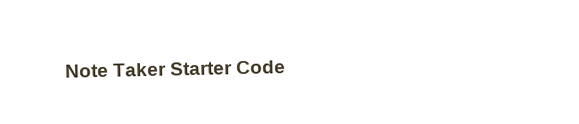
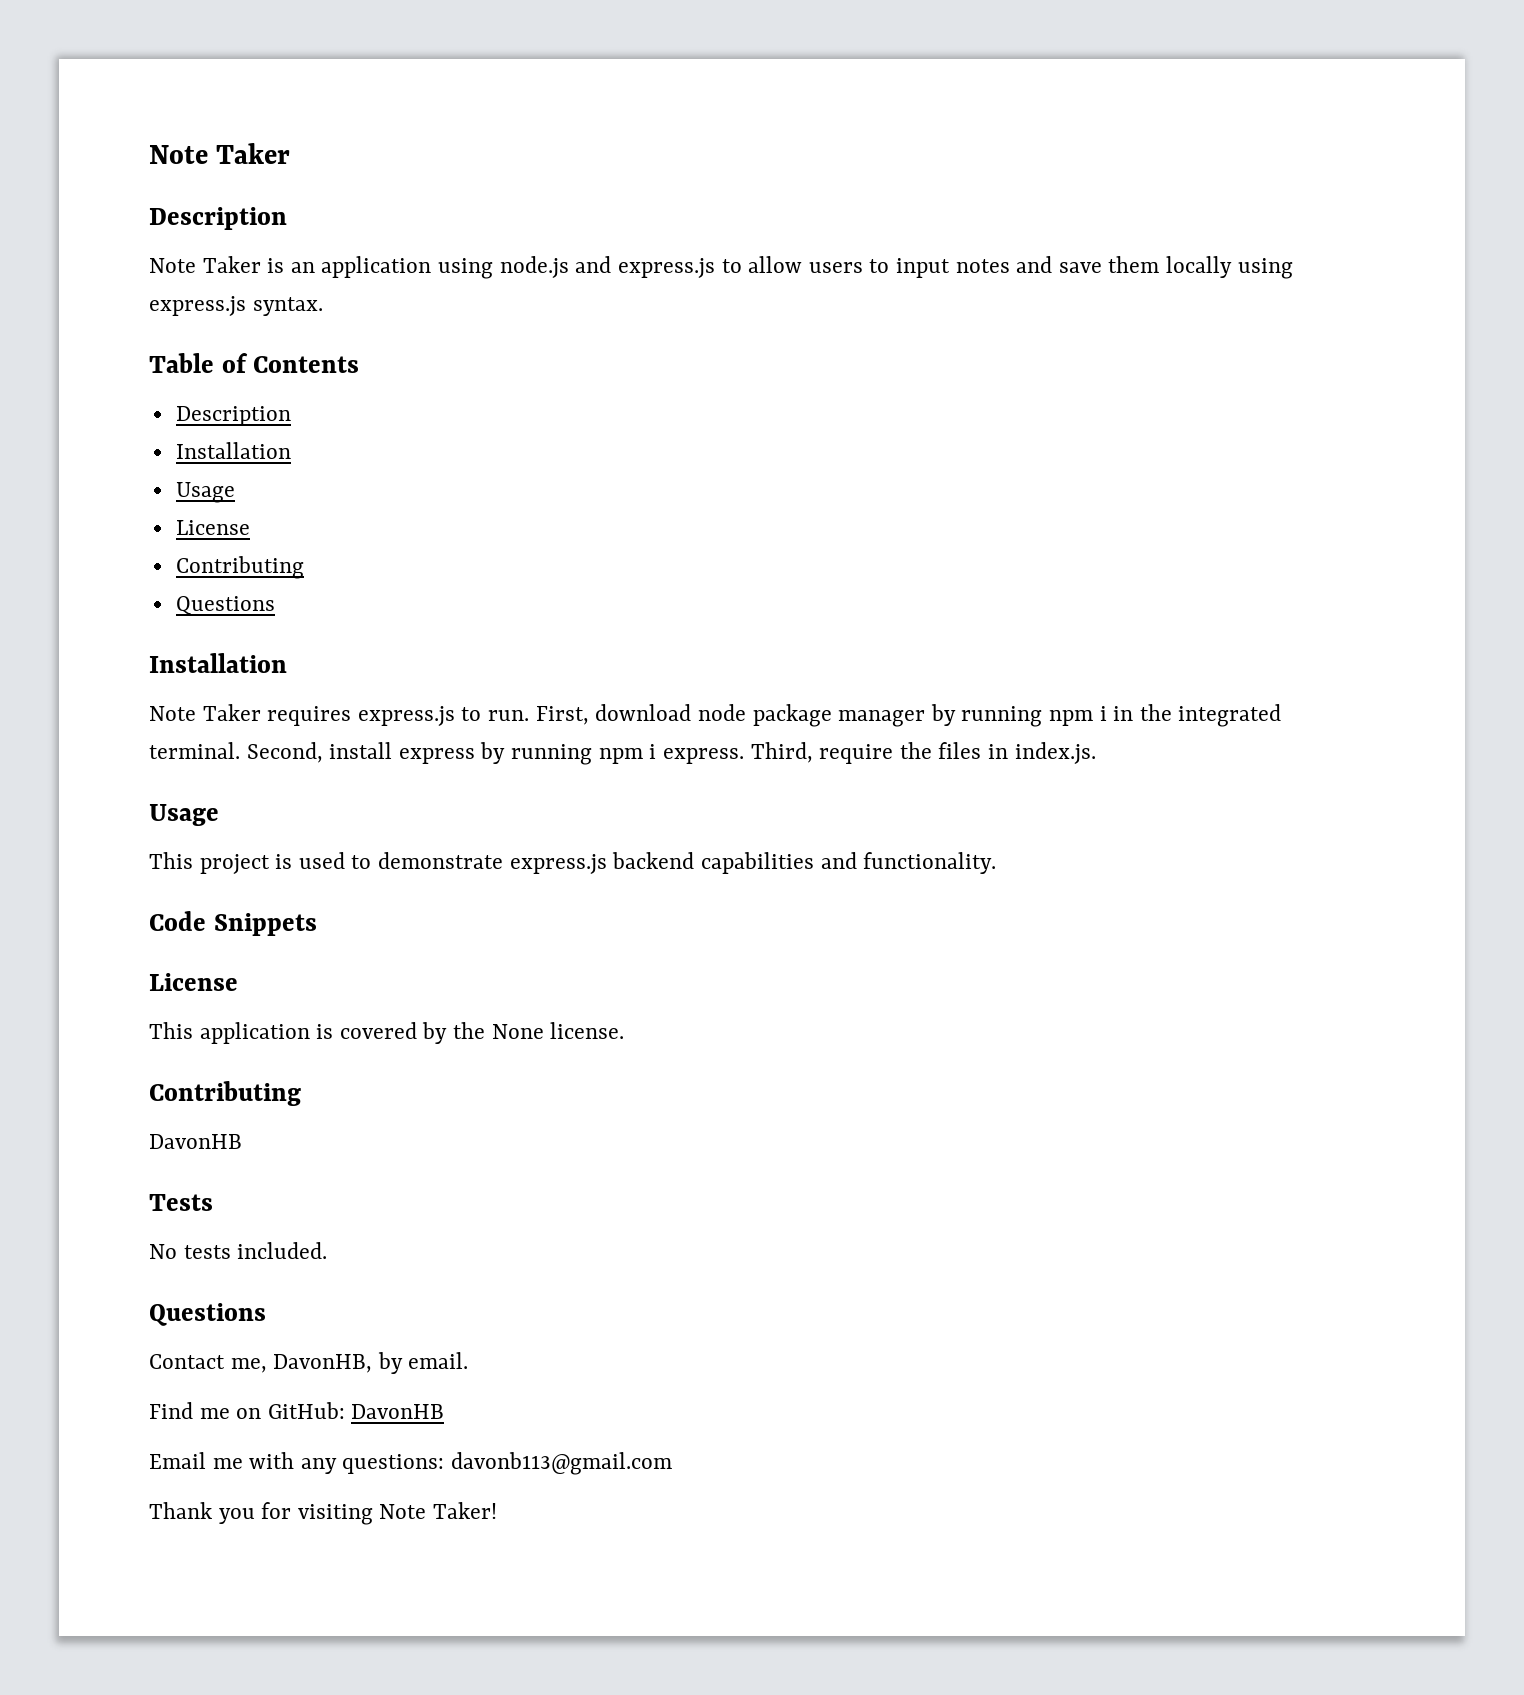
[65,60,287,78] Note Taker Starter Code -> [149,143,291,164] [149,207,287,230] [149,256,1293,279] [149,296,323,316] [149,353,360,373] [175,406,291,426] [175,442,291,459] [175,482,235,503] [175,520,250,535] [175,556,304,579] [175,596,275,615] [149,653,287,673] [149,704,1282,727] [149,742,1096,765] [149,804,219,826] [149,852,997,874] [149,911,317,936] [149,973,238,991] [149,1022,625,1044] [149,1081,301,1106] [149,1134,242,1149] [149,1194,213,1211] [149,1242,328,1259] [149,1303,266,1326] [149,1352,469,1374] [149,1402,445,1419] [149,1452,673,1475] [149,1502,498,1525] Note Taker // Description // Note Taker is an application using node.js and express.js to allow users to input notes and save them locally using express.js syntax. // Table of Contents // Description // Installation // Usage // License // Contributing // Questions // Installation // Note Taker requires express.js to run. First, download node package manager by running npm i in the integrated terminal. Second, install express by running npm i express. Third, require the files in index.js. // Usage // This project is used to demonstrate express.js backend capabilities and functionality. // Code Snippets // License // This application is covered by the None license. // Contributing // DavonHB // Tests // No tests included. // Questions // Contact me, DavonHB, by email. // Find me on GitHub: DavonHB // Email me with any questions: davonb113@gmail.com // Thank you for visiting Note Taker!

